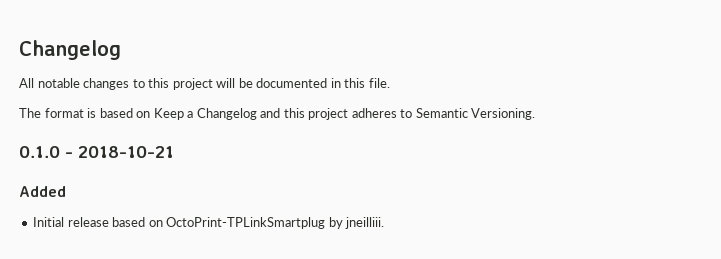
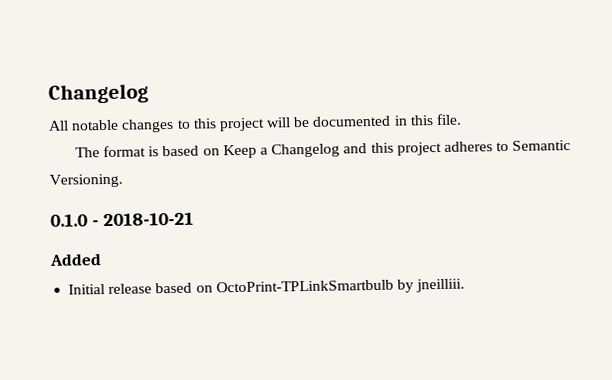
[166,217,326,229] OctoPrint-TPLinkSmartplug -> [215,279,394,293] OctoPrint-TPLinkSmartbulb

